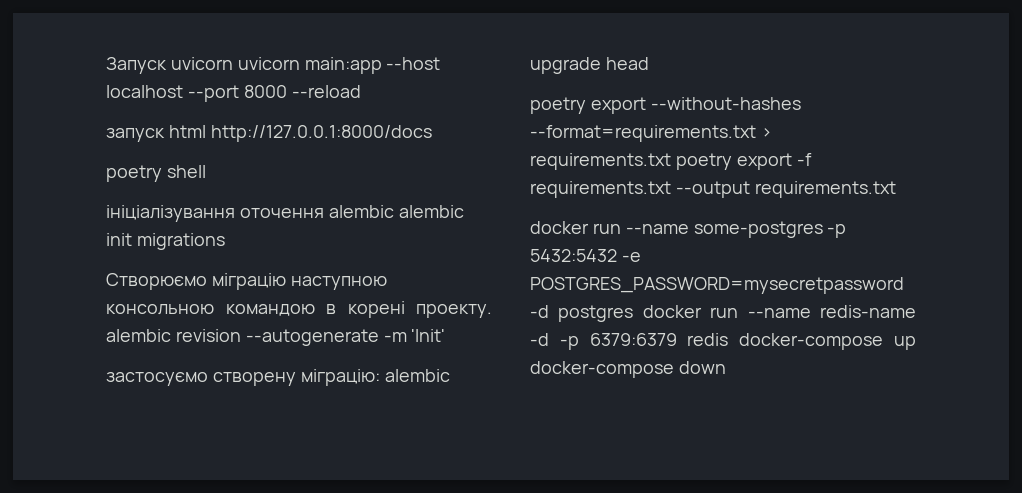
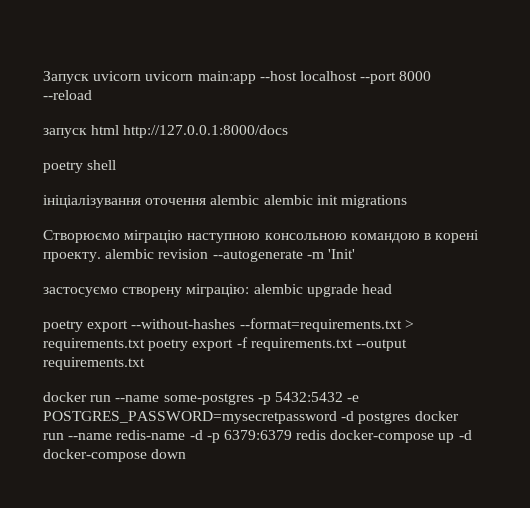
(916, 343) none -> [458,430,472,440] -d

